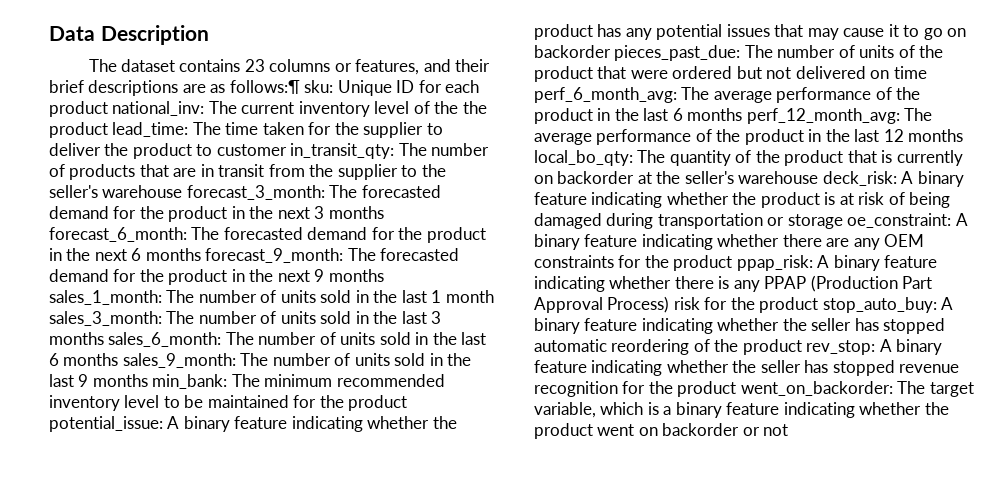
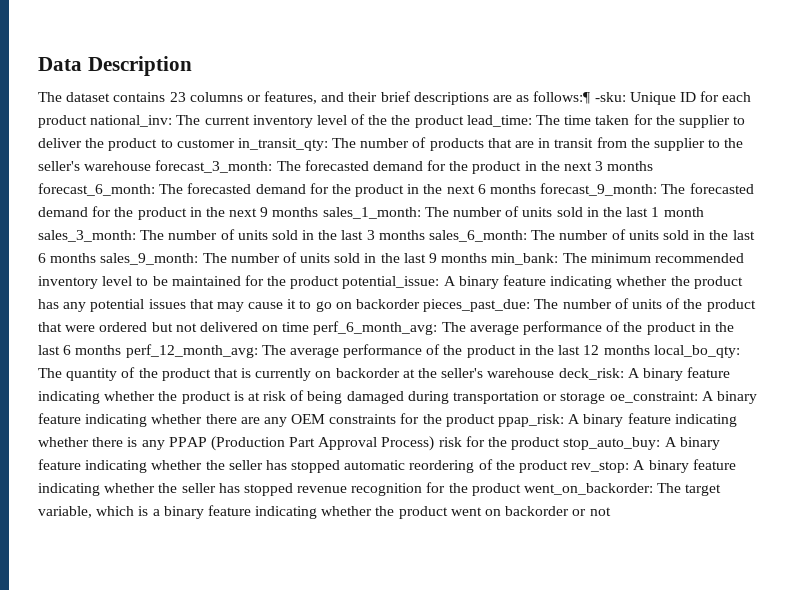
[304,80,334,93] sku: -> [594,92,626,102] -sku:

